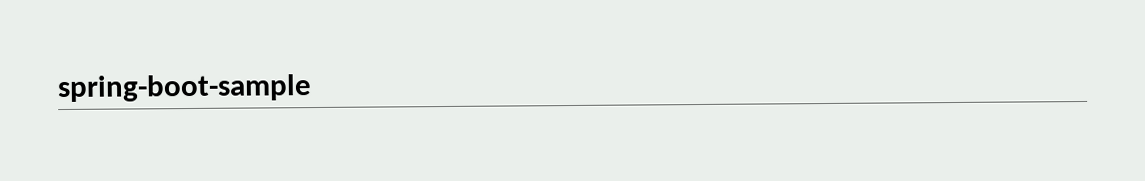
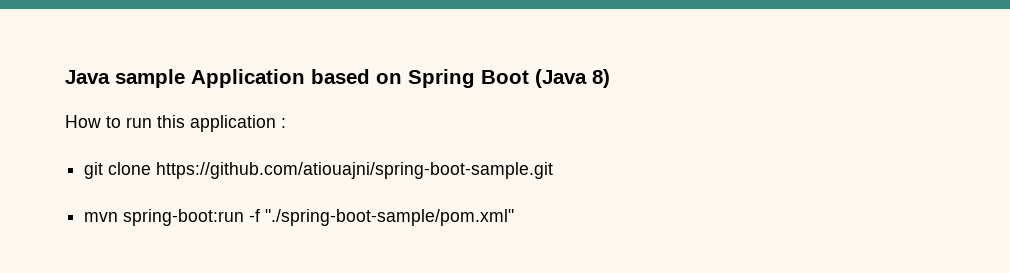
[57,74,312,103] spring-boot-sample -> [65,69,610,88] [65,115,286,132] [84,162,554,179] [84,209,515,226] Java sample Application based on Spring Boot (Java 8) // How to run this application : // git clone https://github.com/atiouajni/spring-boot-sample.git // mvn spring-boot:run -f "./spring-boot-sample/pom.xml"

